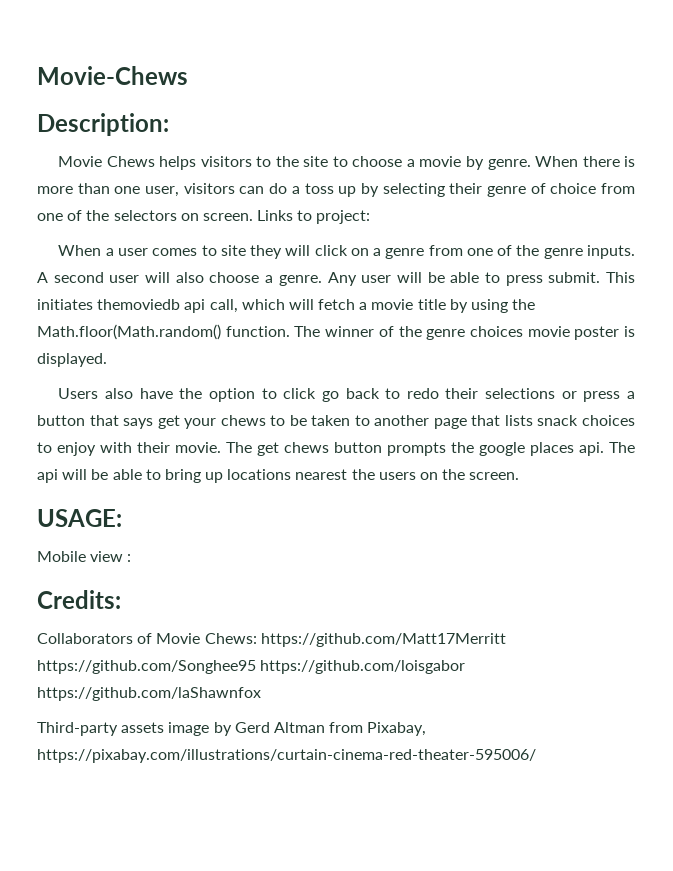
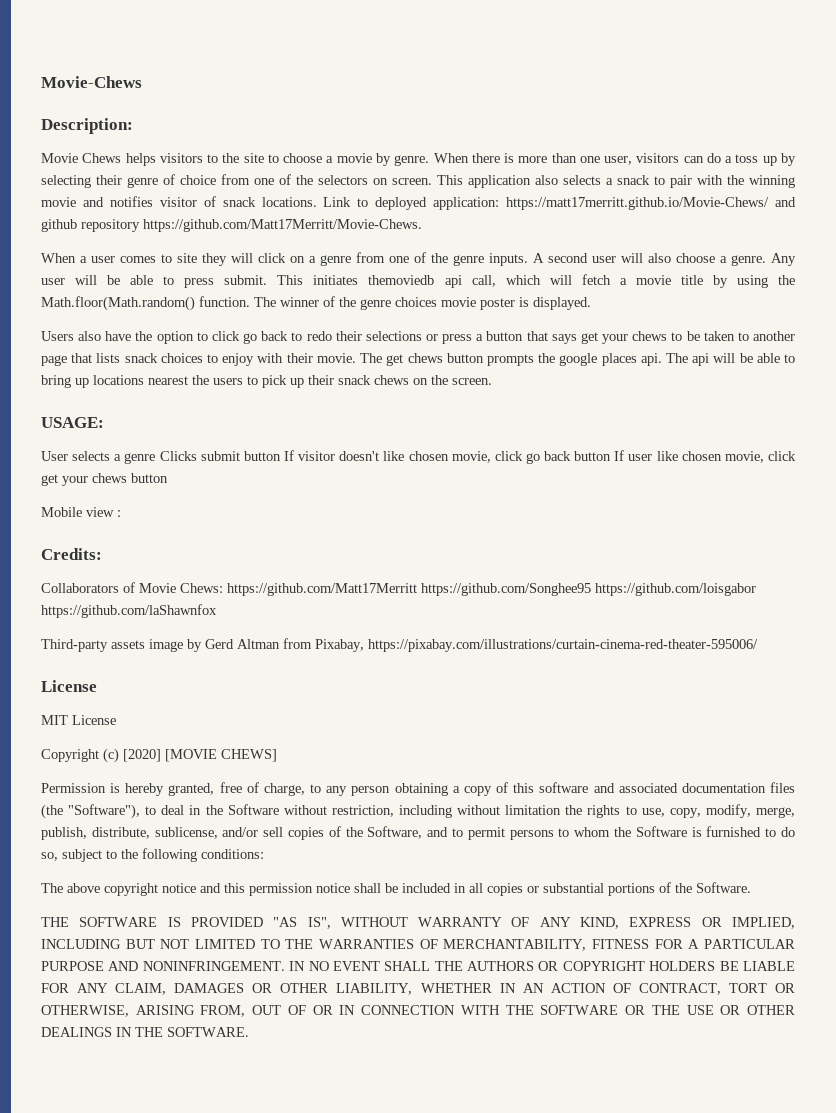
[257,210,371,224] Links to project: -> [437,175,795,188] [41,196,797,210] [41,219,422,232] This application also selects a snack to pair with the winning movie and notifies visitor of snack locations. Link to deployed application: https://matt17merritt.github.io/Movie-Chews/ and github repository https://github.com/Matt17Merritt/Movie-Chews.
[420,469,520,480] [37,509,122,527] on the screen. // USAGE: -> [247,375,492,388] [41,417,104,428] [41,450,796,464] [41,473,168,486] to pick up their snack chews on the screen. // USAGE: // User selects a genre Clicks submit button If visitor doesn't like chosen movie, click go back button If user like chosen movie, click get your chews button
(536, 756) none -> [41,680,97,692] [41,715,116,725] [41,748,277,763] [41,782,795,796] [41,804,795,819] [41,826,795,840] [41,848,264,862] [41,882,751,896] [41,917,795,929] [41,939,795,951] [41,961,795,971] [41,983,795,995] [41,1005,796,1017] [41,1027,249,1037] // License // MIT License // Copyright (c) [2020] [MOVIE CHEWS] // Permission is hereby granted, free of charge, to any person obtaining a copy of this software and associated documentation files (the "Software"), to deal in the Software without restriction, including without limitation the rights to use, copy, modify, merge, publish, distribute, sublicense, and/or sell copies of the Software, and to permit persons to whom the Software is furnished to do so, subject to the following conditions: // The above copyright notice and this permission notice shall be included in all copies or substantial portions of the Software. // THE SOFTWARE IS PROVIDED "AS IS", WITHOUT WARRANTY OF ANY KIND, EXPRESS OR IMPLIED, INCLUDING BUT NOT LIMITED TO THE WARRANTIES OF MERCHANTABILITY, FITNESS FOR A PARTICULAR PURPOSE AND NONINFRINGEMENT. IN NO EVENT SHALL THE AUTHORS OR COPYRIGHT HOLDERS BE LIABLE FOR ANY CLAIM, DAMAGES OR OTHER LIABILITY, WHETHER IN AN ACTION OF CONTRACT, TORT OR OTHERWISE, ARISING FROM, OUT OF OR IN CONNECTION WITH THE SOFTWARE OR THE USE OR OTHER DEALINGS IN THE SOFTWARE.

